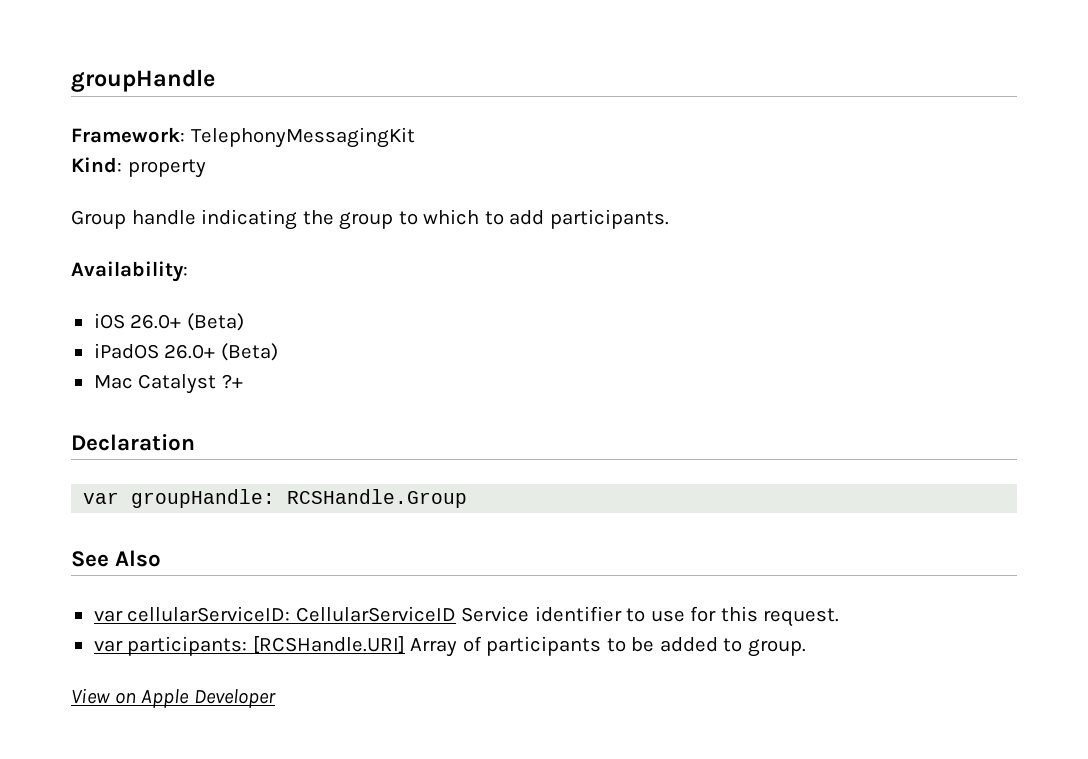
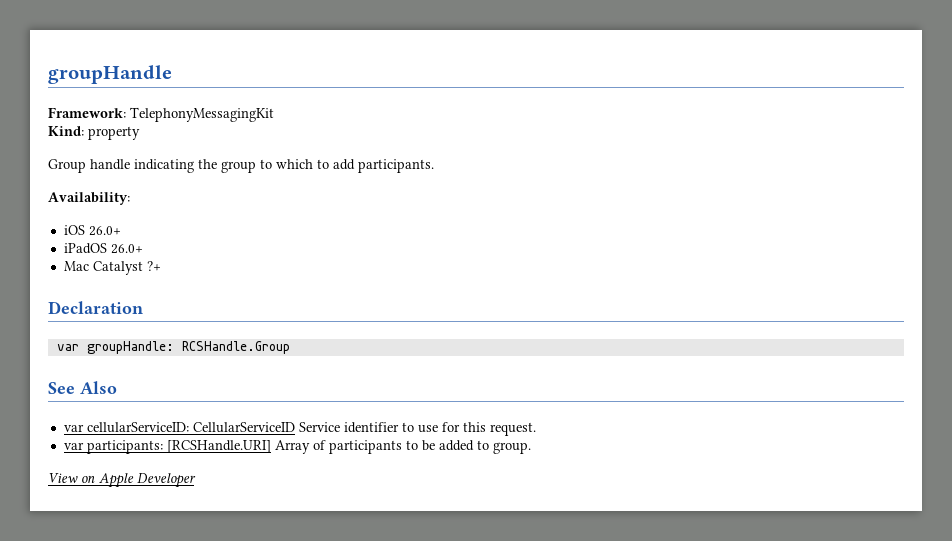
[186,313,244,331] (Beta) -> (121, 231) none
[220,343,278,361] (Beta) -> (143, 249) none

